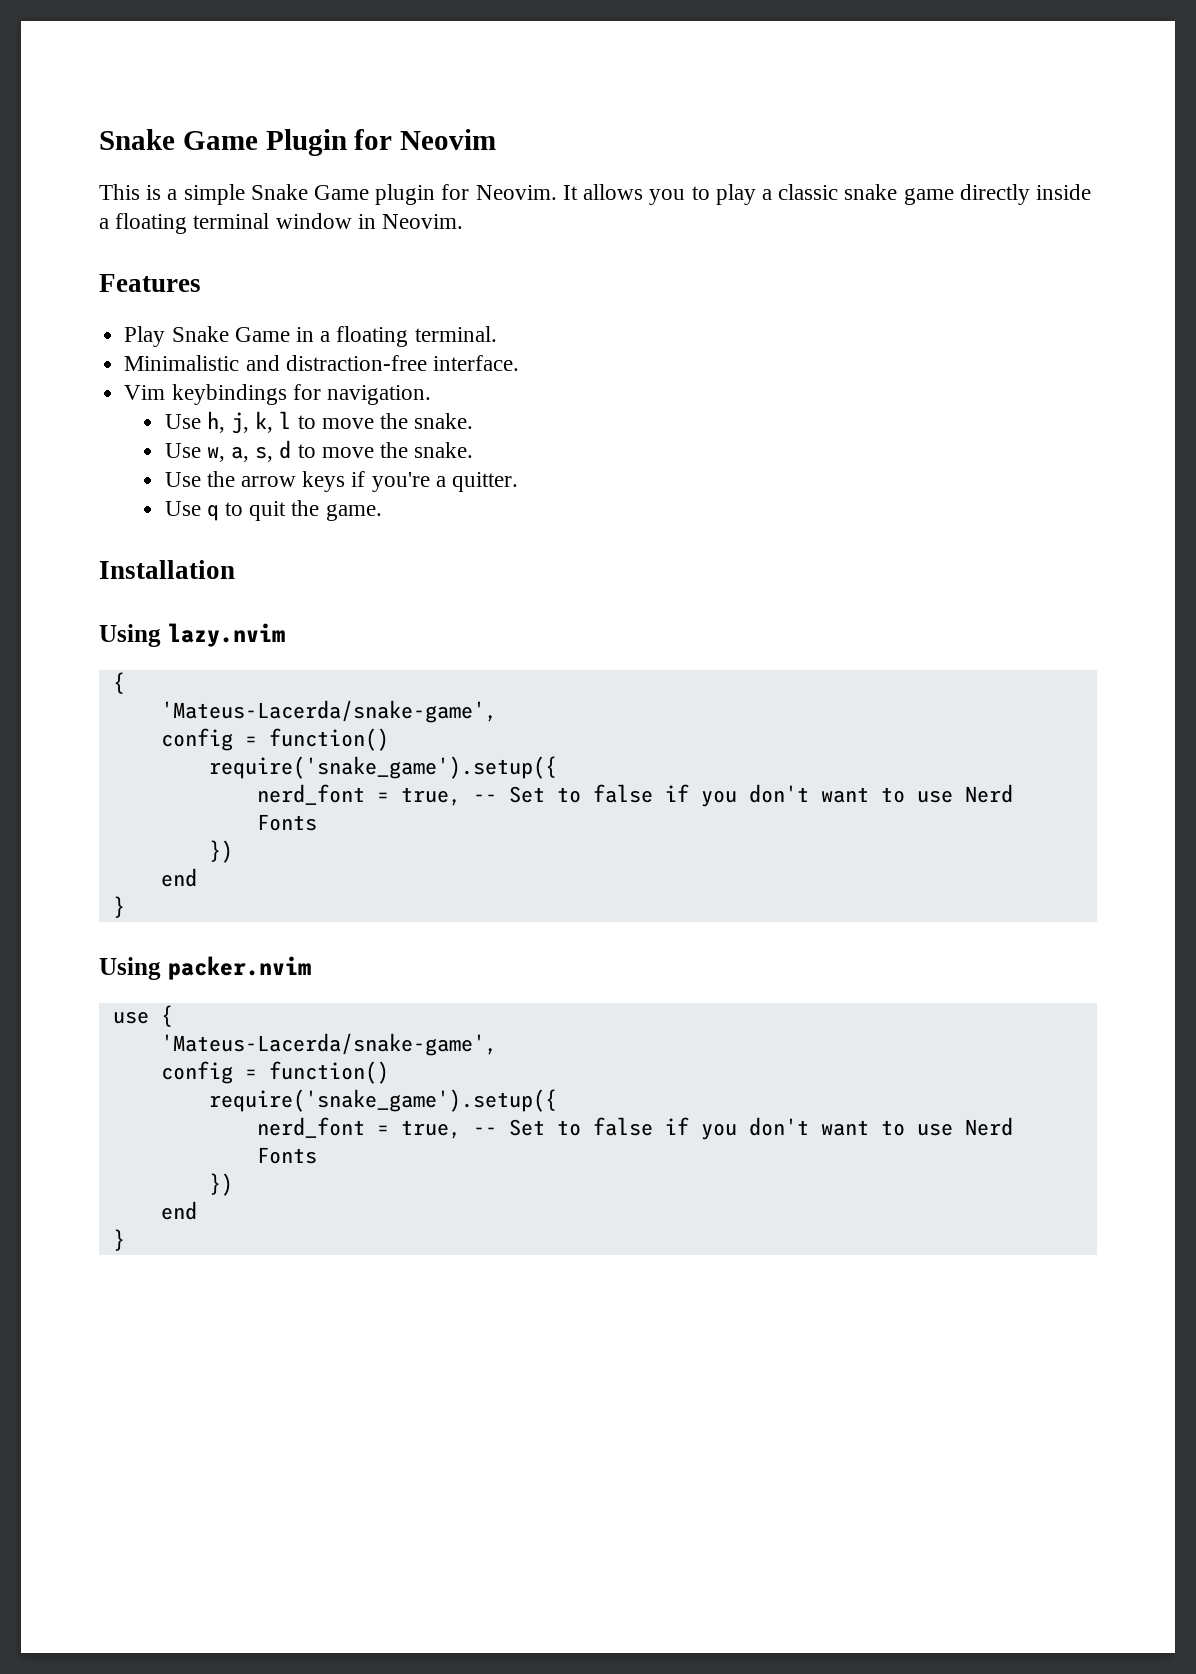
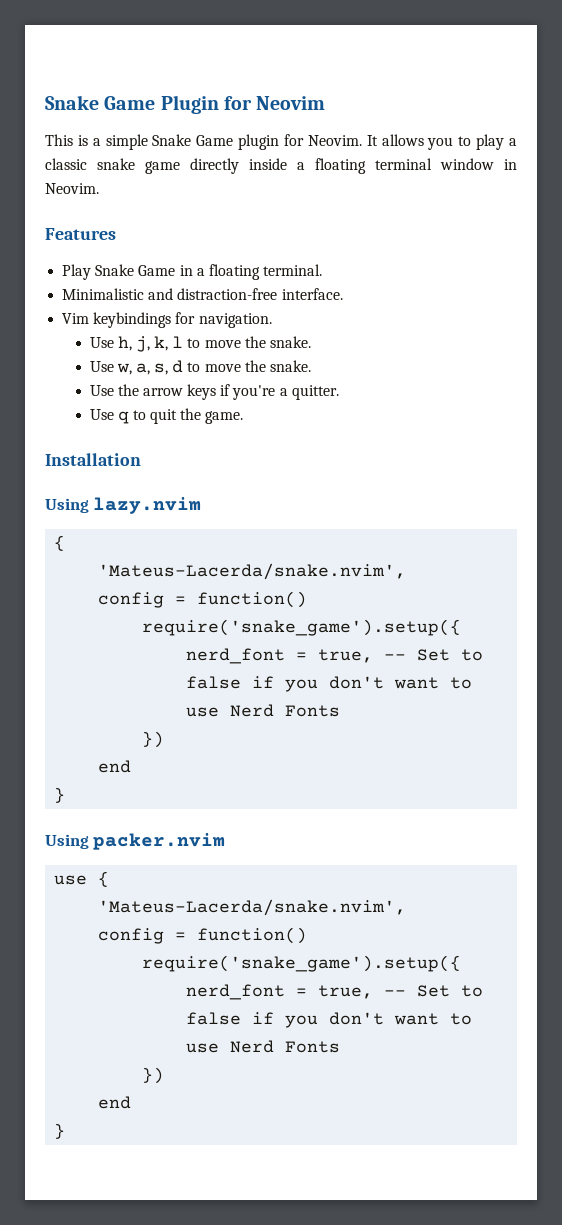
[160,700,497,723] 'Mateus-Lacerda/snake-game', -> [98,563,407,580] 'Mateus-Lacerda/snake.nvim',
[160,1033,497,1056] 'Mateus-Lacerda/snake-game', -> [98,899,407,916] 'Mateus-Lacerda/snake.nvim',

